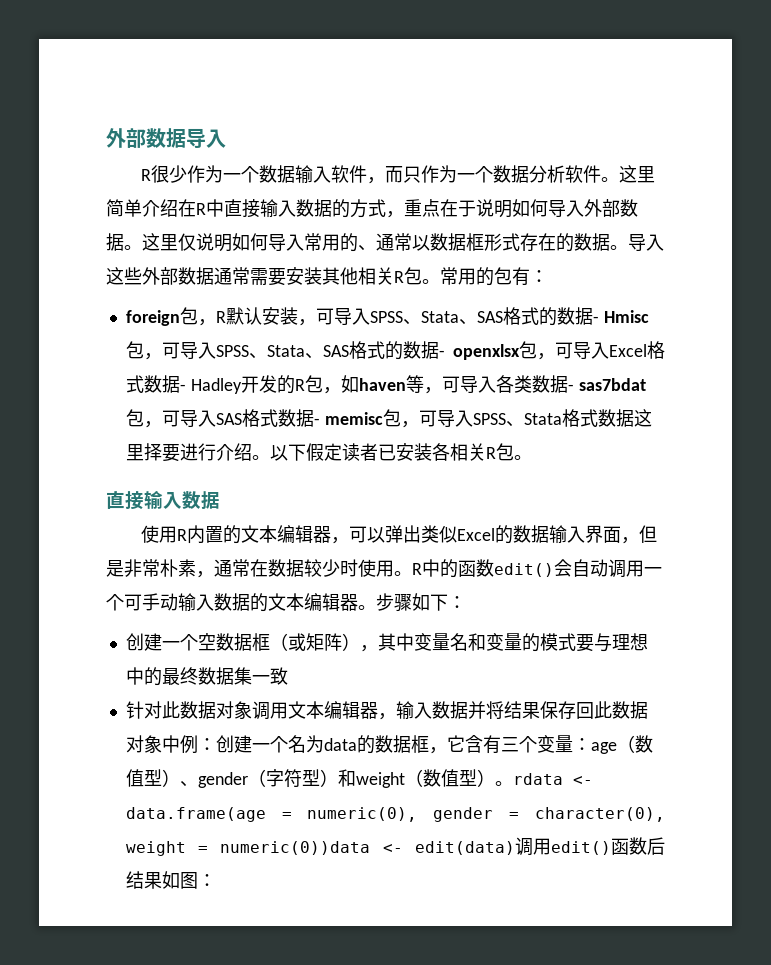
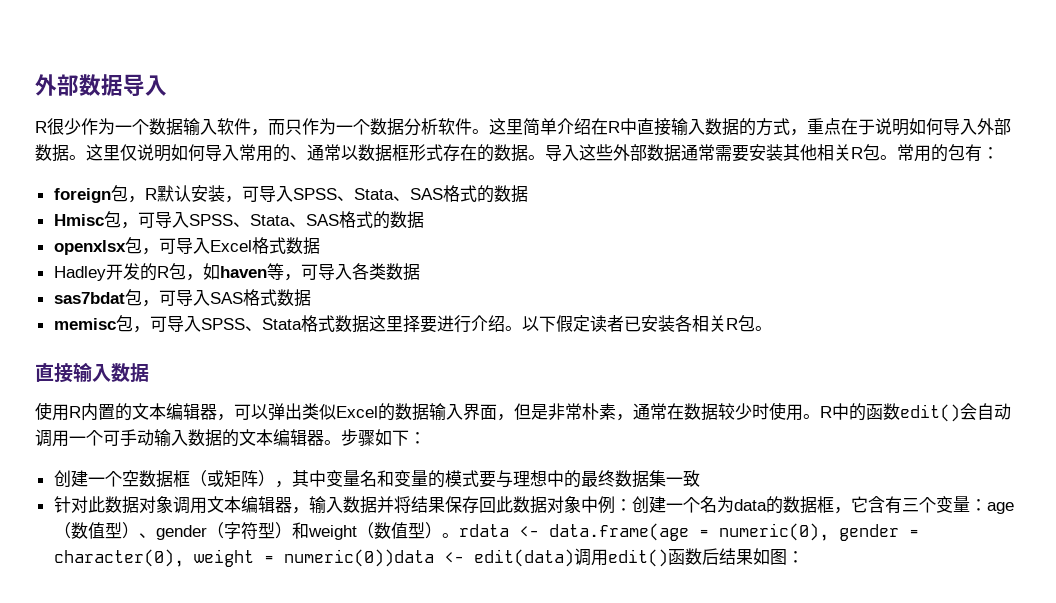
[592,316,599,323] - -> (528, 194) //
[438,350,445,357] - -> (424, 220) //
[179,384,186,391] - -> (320, 246) //
[567,384,574,391] - -> (420, 272) //
[313,418,320,425] - -> (311, 298) //

